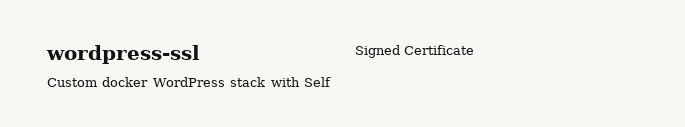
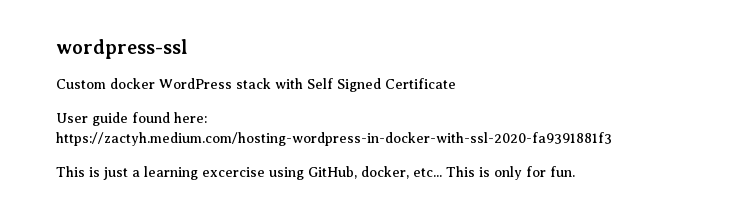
(474, 50) none -> [56,112,207,126] [56,132,612,146] [56,166,575,180] // User guide found here: https://zactyh.medium.com/hosting-wordpress-in-docker-with-ssl-2020-fa9391881f3 // This is just a learning excercise using GitHub, docker, etc... This is only for fun.

